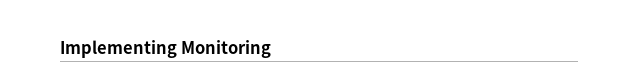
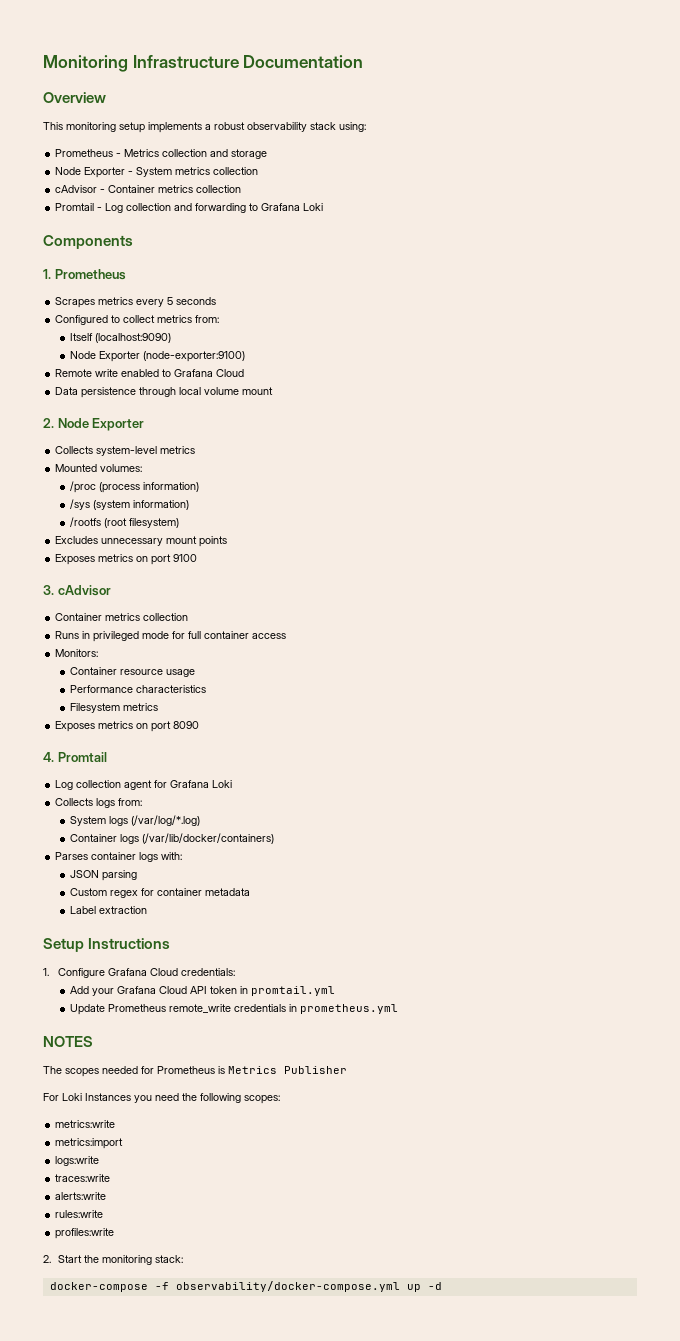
[60,40,272,58] Implementing Monitoring -> [43,55,364,72] [43,92,106,103] [43,122,366,133] [55,149,268,159] [55,167,259,178] [55,185,242,193] [55,203,324,213] [43,235,133,249] [43,269,126,280] [55,297,217,308] [55,315,220,325] [70,333,172,343] [70,351,246,362] [55,369,245,377] [55,387,274,398] [43,418,145,431] [55,446,196,456] [55,464,143,472] [70,481,200,493] [70,499,190,510] [70,517,180,528] [55,536,228,547] [55,554,198,565] [43,585,111,596] [55,613,189,621] [55,631,287,642] [55,649,99,657] [70,667,196,677] [70,685,207,693] [70,703,159,713] [55,721,200,732] [43,752,107,762] [55,780,233,790] [55,798,143,808] [70,815,201,826] [70,833,275,844] [55,852,183,862] [70,870,138,881] [70,888,251,898] [70,906,148,914] [43,938,171,952] [43,968,236,978] [70,986,336,996] [70,1004,399,1015] [43,1036,93,1047] [43,1066,347,1077] [43,1093,280,1104] [55,1120,116,1128] [55,1138,124,1149] [55,1156,100,1166] [55,1174,111,1182] [55,1192,107,1200] [55,1210,104,1218] [55,1228,115,1239] [43,1255,184,1265] [49,1281,442,1292] Monitoring Infrastructure Documentation // Overview // This monitoring setup implements a robust observability stack using: // Prometheus - Metrics collection and storage // Node Exporter - System metrics collection // cAdvisor - Container metrics collection // Promtail - Log collection and forwarding to Grafana Loki // Components // 1. Prometheus // Scrapes metrics every 5 seconds // Configured to collect metrics from: // Itself (localhost:9090) // Node Exporter (node-exporter:9100) // Remote write enabled to Grafana Cloud // Data persistence through local volume mount // 2. Node Exporter // Collects system-level metrics // Mounted volumes: // /proc (process information) // /sys (system information) // /rootfs (root filesystem) // Excludes unnecessary mount points // Exposes metrics on port 9100 // 3. cAdvisor // Container metrics collection // Runs in privileged mode for full container access // Monitors: // Container resource usage // Performance characteristics // Filesystem metrics // Exposes metrics on port 8090 // 4. Promtail // Log collection agent for Grafana Loki // Collects logs from: // System logs (/var/log/*.log) // Container logs (/var/lib/docker/containers) // Parses container logs with: // JSON parsing // Custom regex for container metadata // Label extraction // Setup Instructions // 1. Configure Grafana Cloud credentials: // Add your Grafana Cloud API token in promtail.yml // Update Prometheus remote_write credentials in prometheus.yml // NOTES // The scopes needed for Prometheus is Metrics Publisher // For Loki Instances you need the following scopes: // metrics:write // metrics:import // logs:write // traces:write // alerts:write // rules:write // profiles:write // 2. Start the monitoring stack: // docker-compose -f observability/docker-compose.yml up -d

